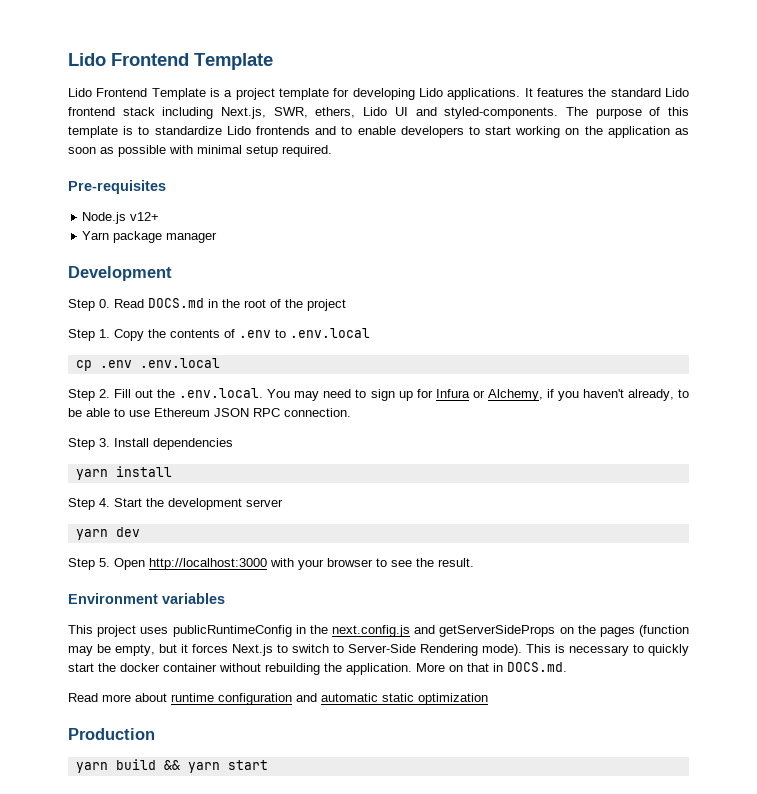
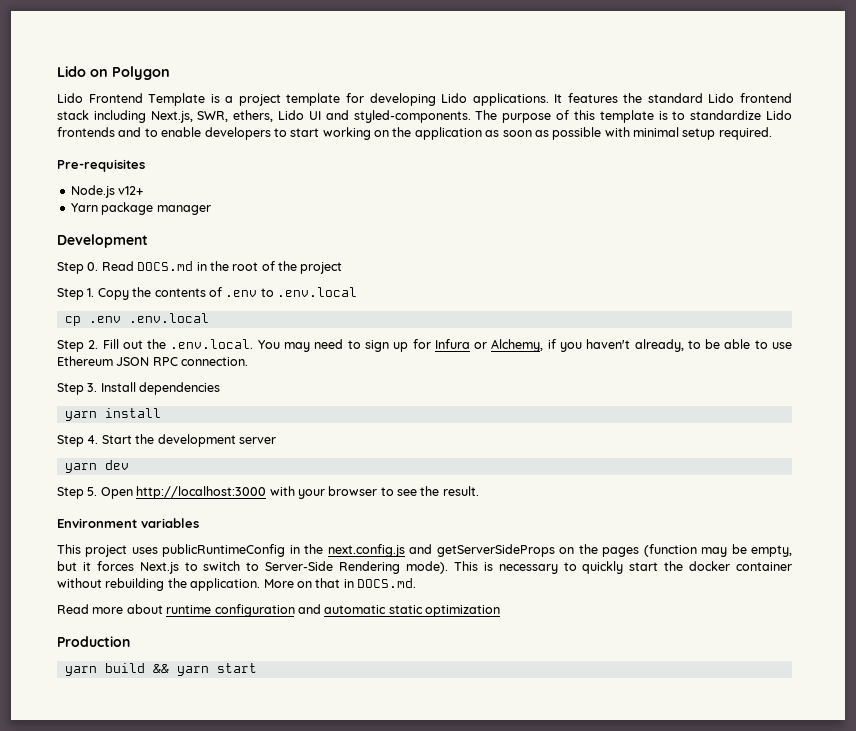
[68,53,273,70] Lido Frontend Template -> [57,66,170,80] Lido on Polygon

